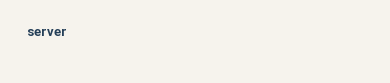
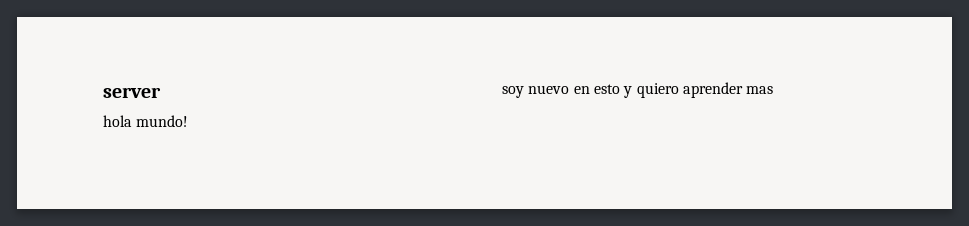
(67, 32) none -> [103,115,189,127] [502,82,774,98] // hola mundo! // soy nuevo en esto y quiero aprender mas

